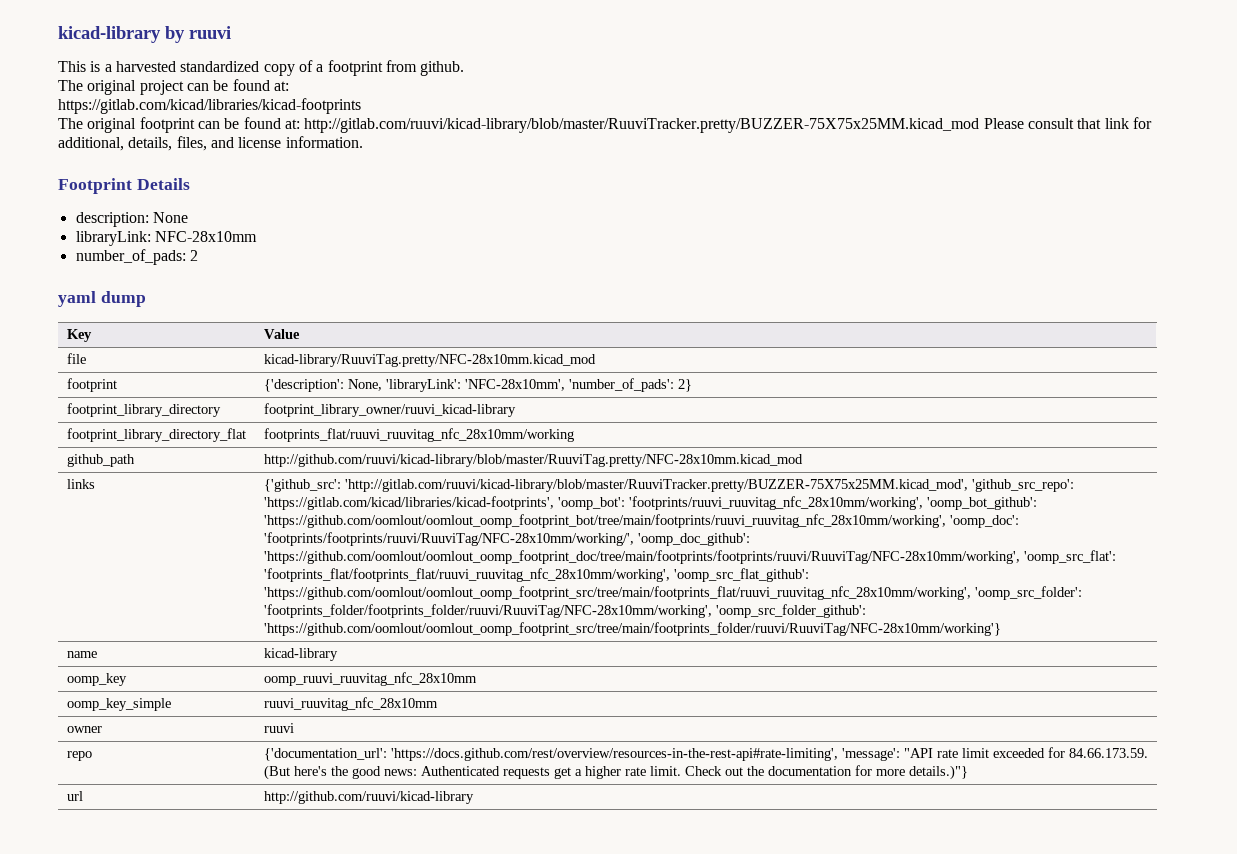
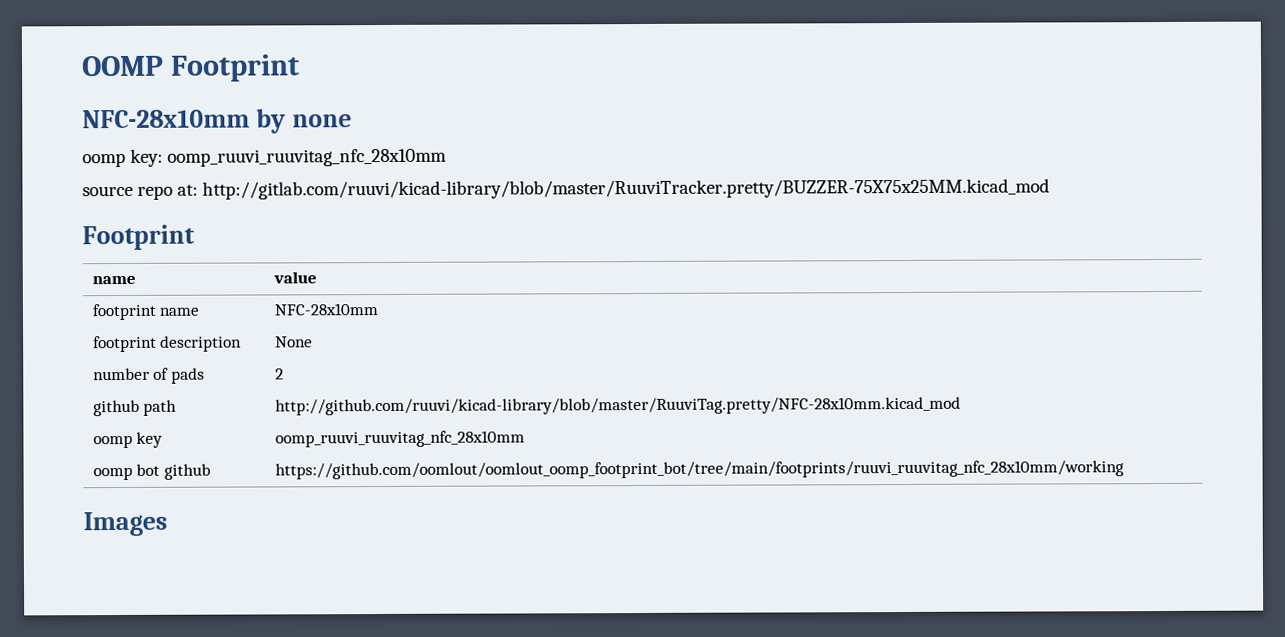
[58,26,231,43] [58,60,465,76] [58,79,289,95] [58,98,361,114] [58,117,1152,133] [58,136,363,151] [58,178,190,194] [75,212,188,227] [75,231,257,246] [75,249,198,265] [58,291,146,307] [66,329,92,342] [263,329,300,339] [66,353,86,364] [263,354,596,367] [66,378,117,392] [263,378,692,392] [66,403,221,417] [263,403,516,417] [66,428,246,442] [263,428,574,442] [66,454,135,467] [263,454,803,467] [66,479,95,489] [263,479,1074,492] [263,496,1037,510] [263,514,1019,528] [263,532,750,546] [263,550,1116,564] [263,568,809,582] [263,586,1082,600] [263,604,866,618] [263,622,1001,636] [66,651,97,658] [263,648,338,661] [66,673,127,686] [263,672,477,686] [66,698,171,711] [263,697,438,711] [66,726,102,733] [263,723,294,733] [66,751,92,761] [263,747,1148,761] [263,765,968,780] [66,791,83,801] [263,791,474,804] kicad-library by ruuvi // This is a harvested standardized copy of a footprint from github. // The original project can be found at: // https://gitlab.com/kicad/libraries/kicad-footprints // The original footprint can be found at: http://gitlab.com/ruuvi/kicad-library/blob/master/RuuviTracker.pretty/BUZZER-75X75x25MM.kicad_mod Please consult that link for additional, details, files, and license information. // Footprint Details // description: None // libraryLink: NFC-28x10mm // number_of_pads: 2 // yaml dump // Key | Value // file | kicad-library/RuuviTag.pretty/NFC-28x10mm.kicad_mod // footprint | {'description': None, 'libraryLink': 'NFC-28x10mm', 'number_of_pads': 2} // footprint_library_directory | footprint_library_owner/ruuvi_kicad-library // footprint_library_directory_flat | footprints_flat/ruuvi_ruuvitag_nfc_28x10mm/working // github_path | http://github.com/ruuvi/kicad-library/blob/master/RuuviTag.pretty/NFC-28x10mm.kicad_mod // links | {'github_src': 'http://gitlab.com/ruuvi/kicad-library/blob/master/RuuviTracker.pretty/BUZZER-75X75x25MM.kicad_mod', 'github_src_repo': 'https://gitlab.com/kicad/libraries/kicad-footprints', 'oomp_bot': 'footprints/ruuvi_ruuvitag_nfc_28x10mm/working', 'oomp_bot_github': 'https://github.com/oomlout/oomlout_oomp_footprint_bot/tree/main/footprints/ruuvi_ruuvitag_nfc_28x10mm/working', 'oomp_doc': 'footprints/footprints/ruuvi/RuuviTag/NFC-28x10mm/working/', 'oomp_doc_github': 'https://github.com/oomlout/oomlout_oomp_footprint_doc/tree/main/footprints/footprints/ruuvi/RuuviTag/NFC-28x10mm/working', 'oomp_src_flat': 'footprints_flat/footprints_flat/ruuvi_ruuvitag_nfc_28x10mm/working', 'oomp_src_flat_github': 'https://github.com/oomlout/oomlout_oomp_footprint_src/tree/main/footprints_flat/ruuvi_ruuvitag_nfc_28x10mm/working', 'oomp_src_folder': 'footprints_folder/footprints_folder/ruuvi/RuuviTag/NFC-28x10mm/working', 'oomp_src_folder_github': 'https://github.com/oomlout/oomlout_oomp_footprint_src/tree/main/footprints_folder/ruuvi/RuuviTag/NFC-28x10mm/working'} // name | kicad-library // oomp_key | oomp_ruuvi_ruuvitag_nfc_28x10mm // oomp_key_simple | ruuvi_ruuvitag_nfc_28x10mm // owner | ruuvi // repo | {'documentation_url': 'https://docs.github.com/rest/overview/resources-in-the-rest-api#rate-limiting', 'message': "API rate limit exceeded for 84.66.173.59. (But here's the good news: Authenticated requests get a higher rate limit. Check out the documentation for more details.)"} // url | http://github.com/ruuvi/kicad-library -> [81,54,300,82] [82,108,352,134] [82,148,448,168] [82,178,1051,200] [82,224,195,251] [91,275,136,285] [272,271,317,284] [91,303,200,321] [273,303,378,316] [92,335,243,353] [274,336,313,348] [92,367,205,384] [274,368,284,380] [92,399,178,417] [274,396,961,416] [92,431,164,449] [274,430,525,448] [92,463,211,481] [274,460,1124,480] [83,511,168,537] OOMP Footprint // NFC-28x10mm by none // oomp key: oomp_ruuvi_ruuvitag_nfc_28x10mm // source repo at: http://gitlab.com/ruuvi/kicad-library/blob/master/RuuviTracker.pretty/BUZZER-75X75x25MM.kicad_mod // Footprint // name | value // footprint name | NFC-28x10mm // footprint description | None // number of pads | 2 // github path | http://github.com/ruuvi/kicad-library/blob/master/RuuviTag.pretty/NFC-28x10mm.kicad_mod // oomp key | oomp_ruuvi_ruuvitag_nfc_28x10mm // oomp bot github | https://github.com/oomlout/oomlout_oomp_footprint_bot/tree/main/footprints/ruuvi_ruuvitag_nfc_28x10mm/working // Images

